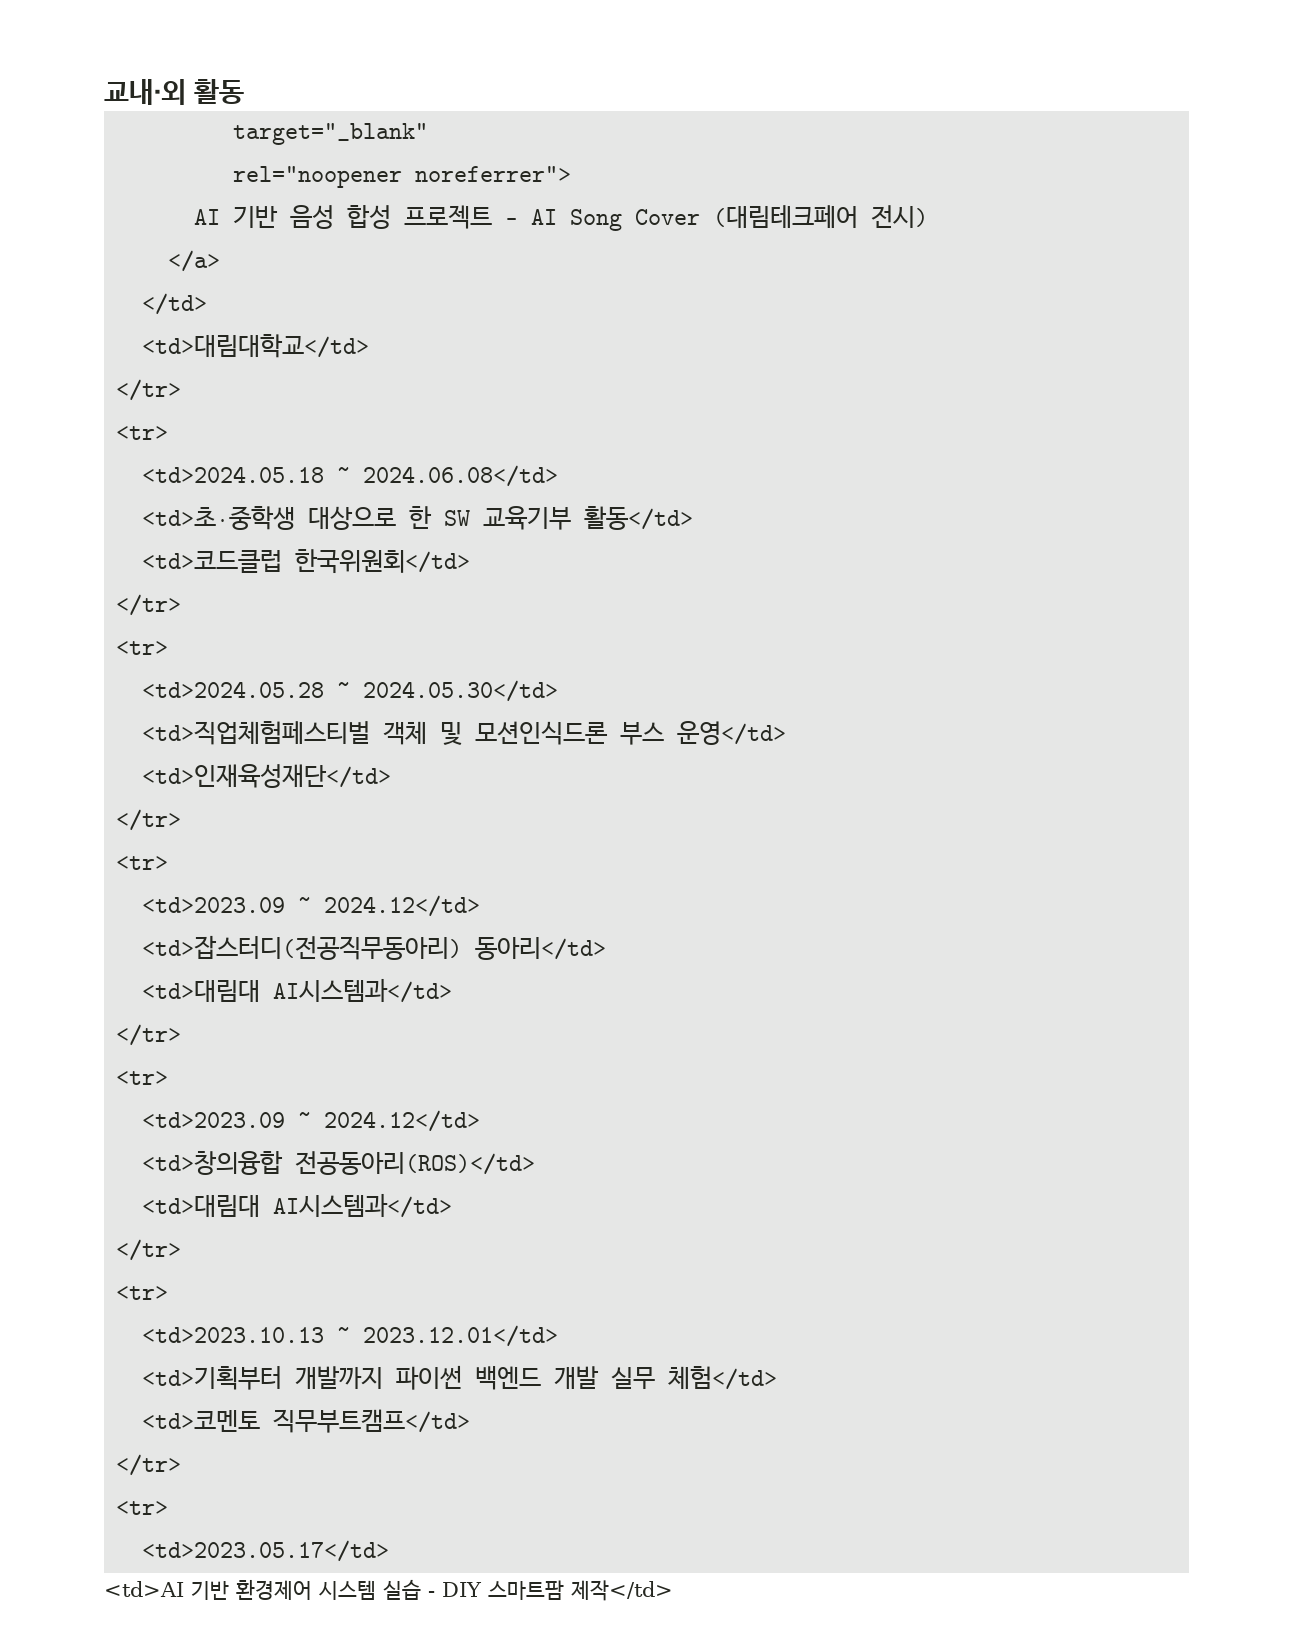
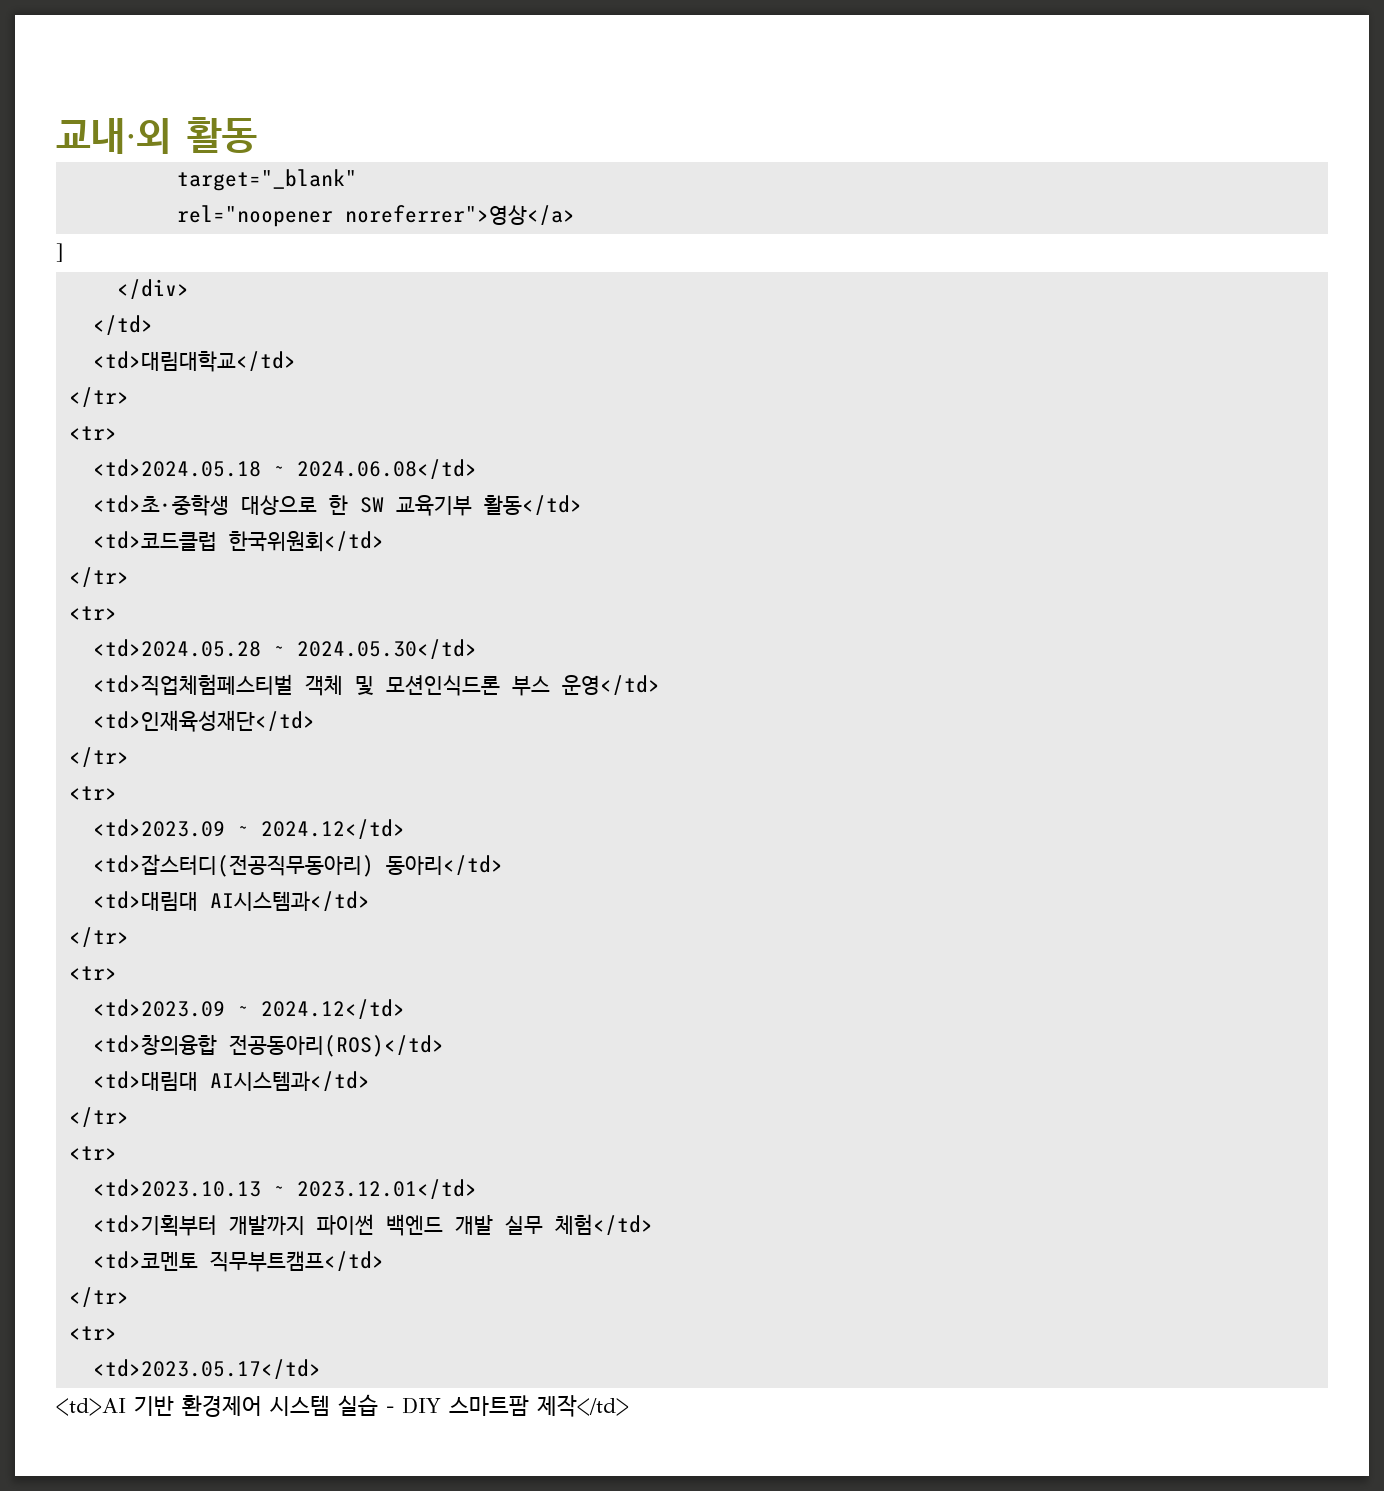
[415,166,572,182] [194,205,929,231] [168,250,221,272] noreferrer"> // AI 기반 음성 합성 프로젝트 - AI Song Cover (대림테크페어 전시) // </a> -> [344,205,575,225] [56,243,63,262] [116,279,189,299] noreferrer">영상</a> // ] // </div>

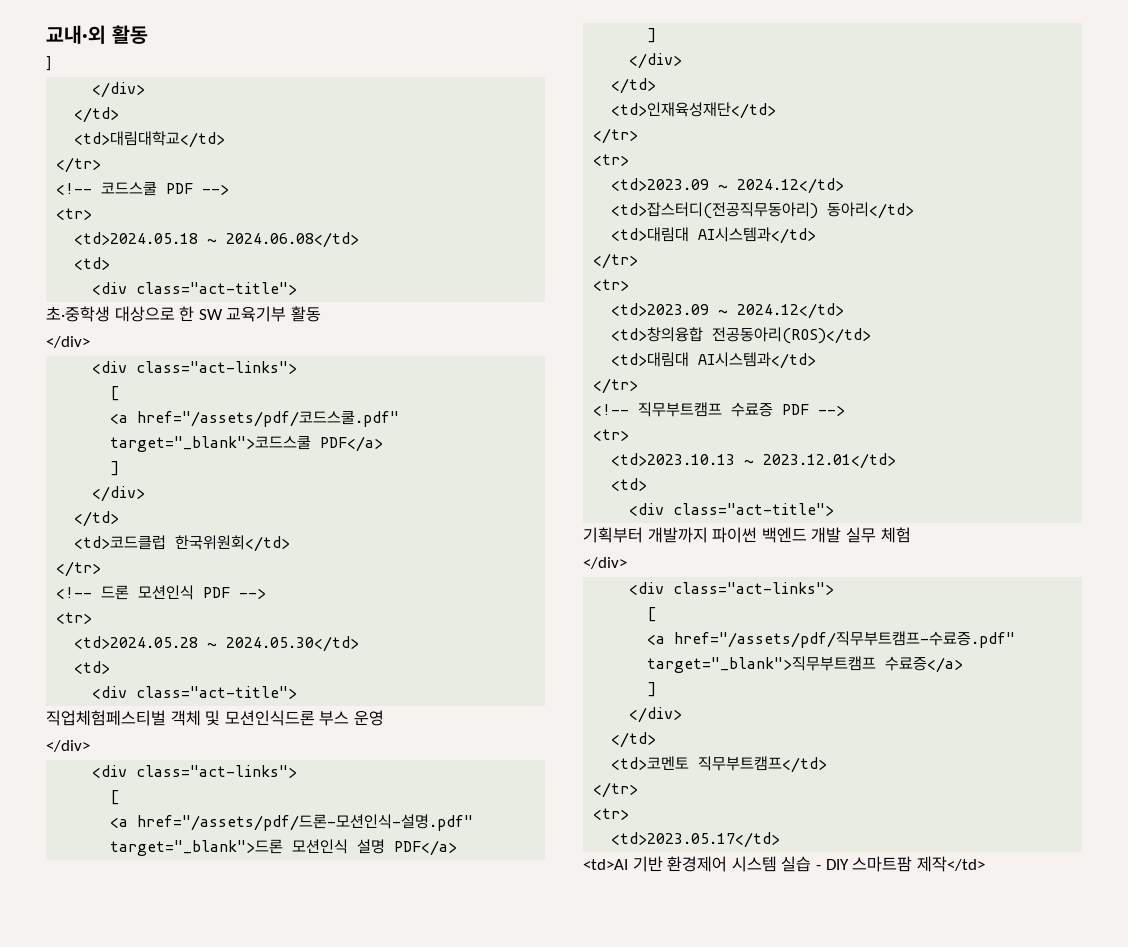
[176,169,357,191] [176,205,575,227] // target="_blank" // rel="noopener noreferrer">영상</a> -> (148, 34) none
(129, 397) none -> [56,182,230,196] // <!-- 코드스쿨 PDF -->
[92,495,582,516] [92,531,384,552] [68,567,129,587] [68,606,117,620] [92,639,477,659] [92,674,660,696] <td>초·중학생 대상으로 한 SW 교육기부 활동</td> // <td>코드클럽 한국위원회</td> // </tr> // <tr> // <td>2024.05.28 ~ 2024.05.30</td> // <td>직업체험페스티벌 객체 및 모션인식드론 부스 운영</td> -> [74,257,111,270] [92,282,298,295] [46,306,321,322] [46,336,90,348] [92,361,298,374] [110,386,120,401] [110,411,400,427] [110,436,384,452] [110,461,120,476] [92,486,146,502] [74,511,120,527] [74,535,291,552] [56,561,102,577] [56,585,267,600] [56,612,93,624] [74,636,360,652] [74,661,111,674] [92,686,298,699] [46,710,384,726] [46,740,90,752] [92,765,298,778] [110,790,120,805] [110,814,474,831] [110,839,458,856] [647,28,657,43] [629,53,683,69] [611,78,657,94] <td> // <div class="act-title"> // 초·중학생 대상으로 한 SW 교육기부 활동 // </div> // <div class="act-links"> // [ // <a href="/assets/pdf/코드스쿨.pdf" target="_blank">코드스쿨 PDF</a> // ] // </div> // </td> // <td>코드클럽 한국위원회</td> // </tr> // <!-- 드론 모션인식 PDF --> // <tr> // <td>2024.05.28 ~ 2024.05.30</td> // <td> // <div class="act-title"> // 직업체험페스티벌 객체 및 모션인식드론 부스 운영 // </div> // <div class="act-links"> // [ // <a href="/assets/pdf/드론-모션인식-설명.pdf" target="_blank">드론 모션인식 설명 PDF</a> // ] // </div> // </td>
(129, 1117) none -> [593,402,846,417] // <!-- 직무부트캠프 수료증 PDF -->
[92,1215,217,1236] <td>기획부터 -> [611,478,648,491] [629,503,835,516] [583,527,643,543] <td> // <div class="act-title"> // 기획부터
[554,1214,653,1235] 체험</td> -> [880,527,911,543] [583,557,627,569] [629,582,835,595] [647,607,657,622] [647,631,1016,648] [647,656,964,673] [647,682,657,697] [629,707,683,723] [611,732,657,748] 체험 // </div> // <div class="act-links"> // [ // <a href="/assets/pdf/직무부트캠프-수료증.pdf" target="_blank">직무부트캠프 수료증</a> // ] // </div> // </td>

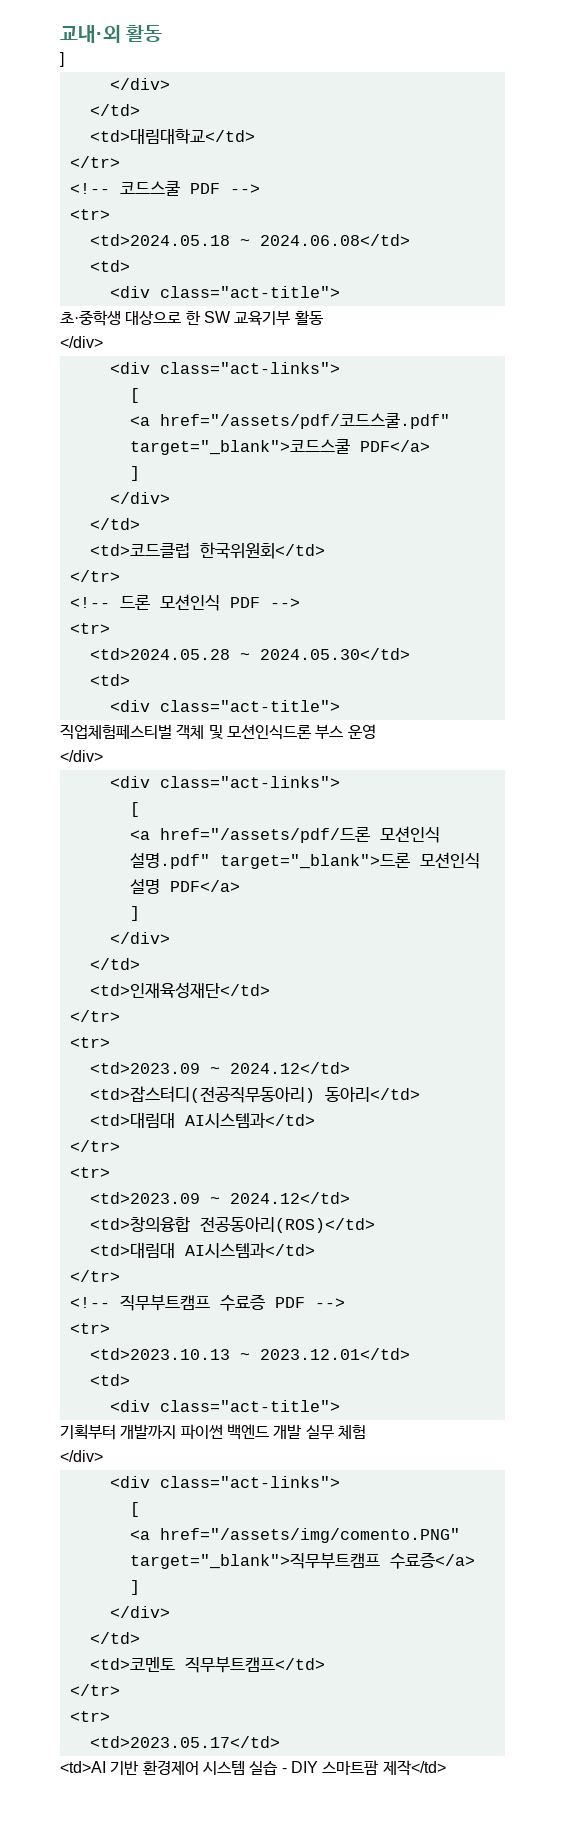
[137,814,474,831] href="/assets/pdf/드론-모션인식-설명.pdf" -> [159,826,440,843] [129,853,210,869] href="/assets/pdf/드론 모션인식 설명.pdf"
[674,631,1016,648] href="/assets/pdf/직무부트캠프-수료증.pdf" -> [159,1528,460,1543] href="/assets/img/comento.PNG"

